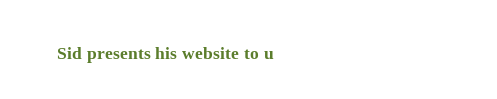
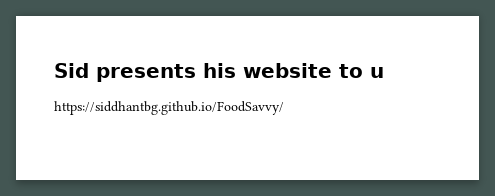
(274, 55) none -> [54,101,284,115] // https://siddhantbg.github.io/FoodSavvy/

